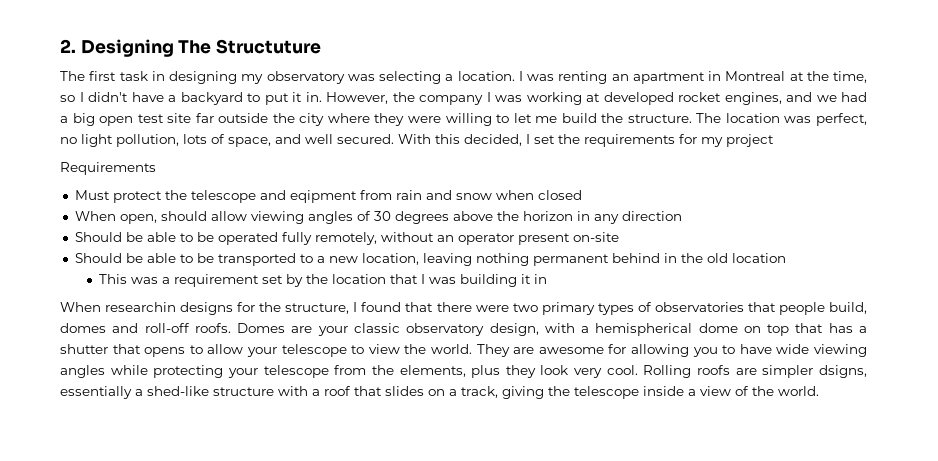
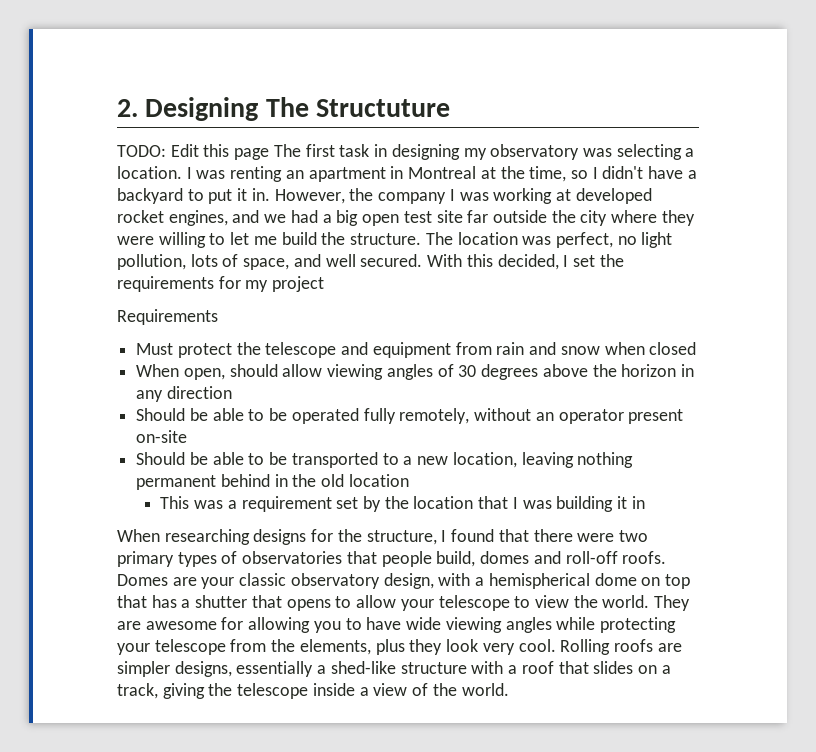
(322, 46) none -> [117,144,270,160] TODO: Edit this page
[289,190,357,203] eqipment -> [372,342,451,358] equipment
[105,302,177,312] researchin -> [164,529,250,545] researching
[818,365,867,378] dsigns, -> [174,661,232,677] designs,

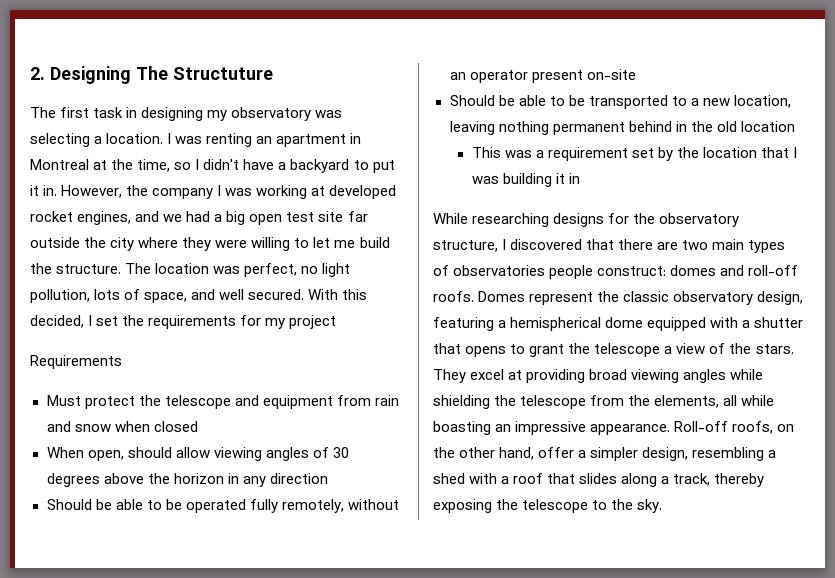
[117,144,270,160] TODO: Edit this page -> (273, 73) none
[117,529,160,542] When -> [433,213,468,224] While
(362, 535) none -> [659,213,740,227] observatory
[451,529,495,542] found -> [510,239,583,250] discovered
[577,530,648,542] [117,551,476,567] were two primary types of observatories that people build, -> [657,239,786,253] [433,265,667,279] are two main types of observatories people construct:
[172,577,235,589] are your -> [529,291,620,305] represent the
[438,573,471,586] with -> [433,317,494,331] featuring
[641,574,690,589] [117,595,177,608] on top that has -> [647,317,739,331] equipped with
[356,595,691,611] [117,617,442,633] allow your telescope to view the world. They are awesome for allowing you to have wide -> [529,343,794,357] [433,369,628,383] grant the telescope a view of the stars. They excel at providing broad
[599,617,676,633] [117,643,150,655] protecting your -> [433,395,517,409] shielding the
[375,639,682,655] [117,661,467,677] plus they look very cool. Rolling roofs are simpler designs, essentially a shed-like structure -> [723,395,775,406] [433,421,795,435] [433,447,777,461] [433,473,465,484] all while boasting an impressive appearance. Roll-off roofs, on the other hand, offer a simpler design, resembling a shed
[637,665,657,674] on -> [621,473,658,487] along
[162,683,509,699] giving the telescope inside a view of the world. -> [714,473,765,487] [433,499,663,513] thereby exposing the telescope to the sky.

